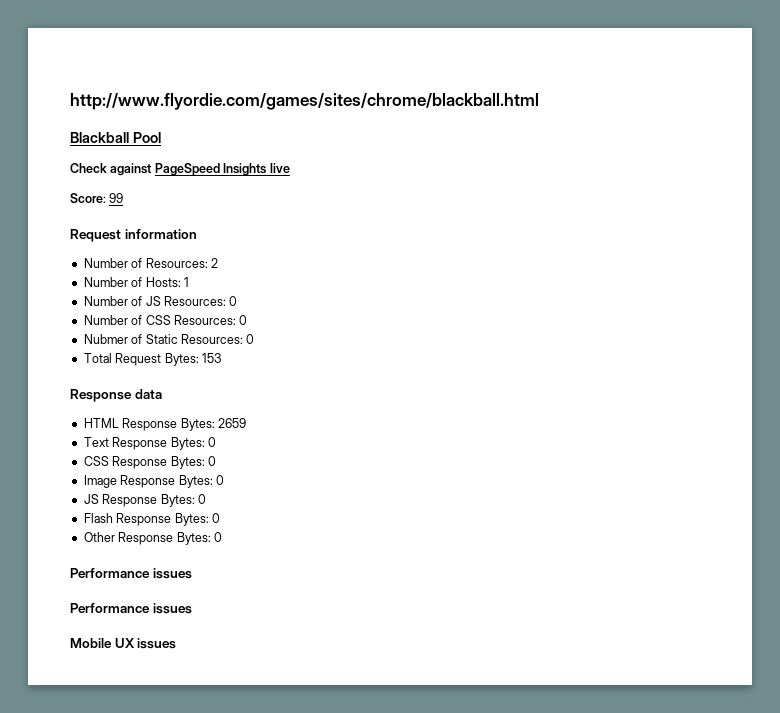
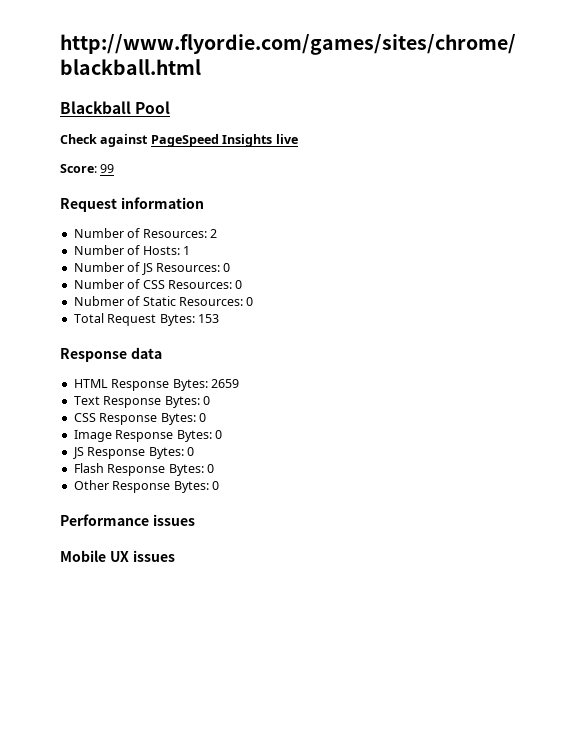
[70,603,192,614] // Performance issues -> (195, 520) none

